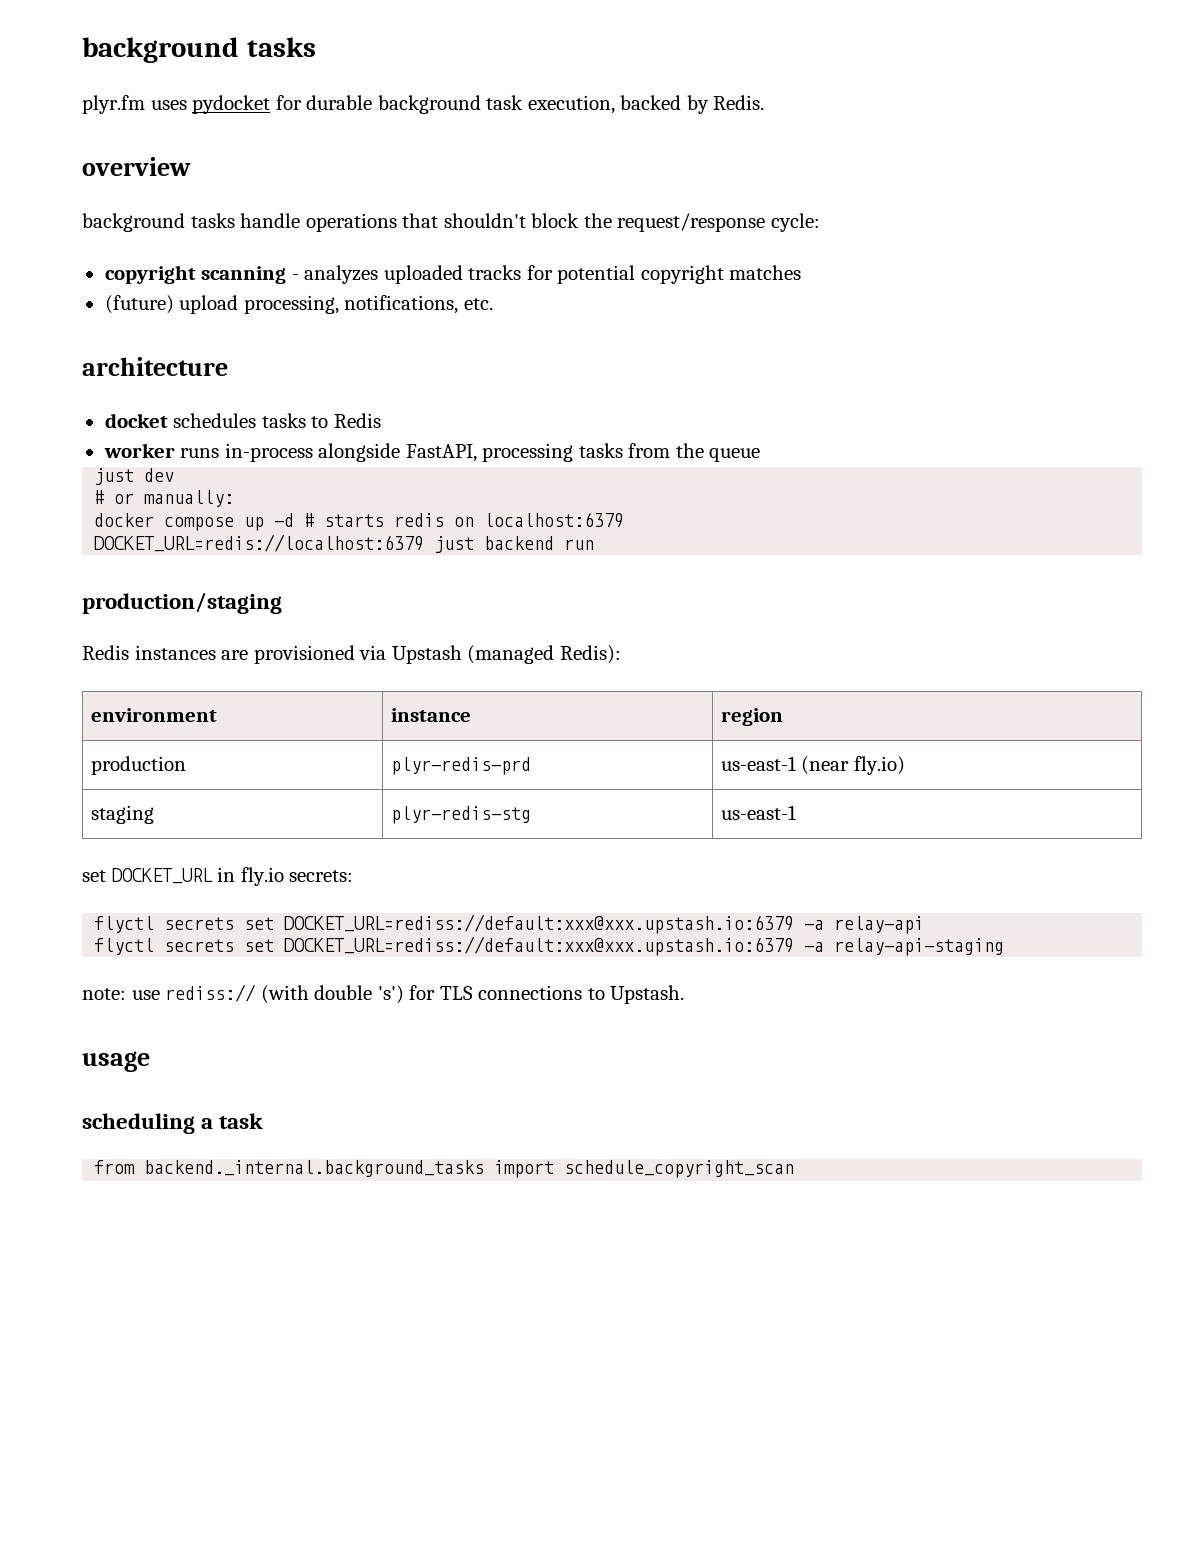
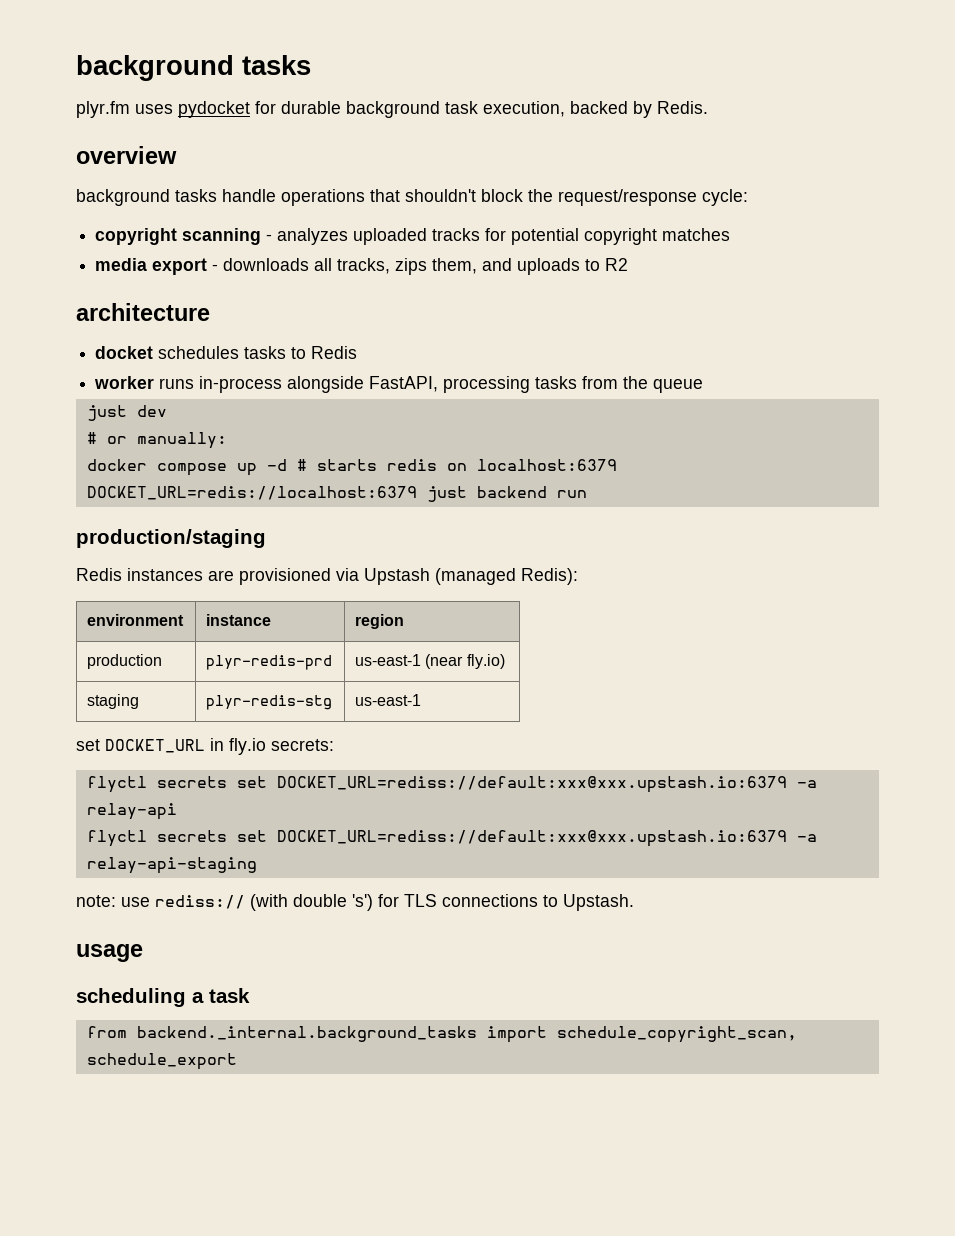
[104,295,493,314] (future) upload processing, notifications, etc. -> [95,258,629,275] media export - downloads all tracks, zips them, and uploads to R2
[564,1160,795,1178] schedule_copyright_scan -> [556,1026,797,1043] [86,1053,237,1070] schedule_copyright_scan, schedule_export

